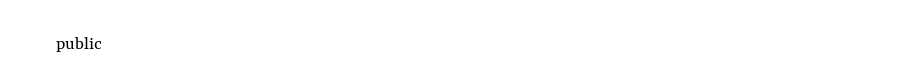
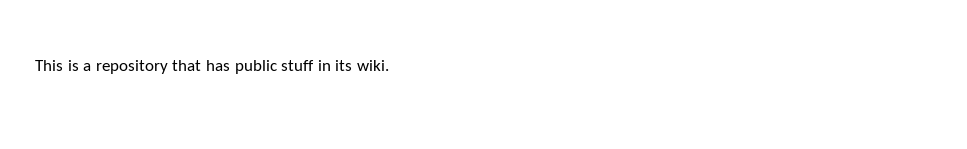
[56,37,102,52] public -> [35,60,389,74] This is a repository that has public stuff in its wiki.

